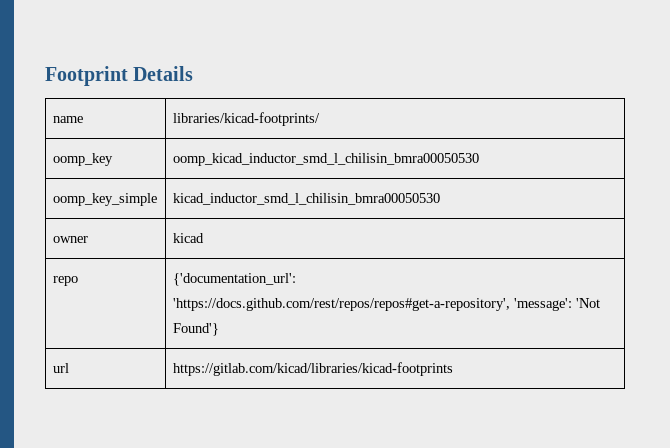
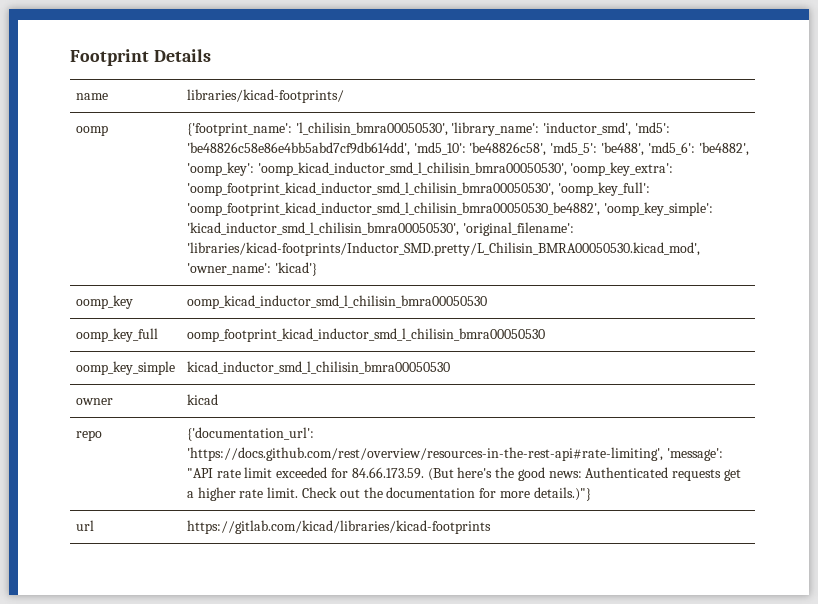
(320, 119) none -> [75,125,108,136] [186,122,670,136] [186,142,749,156] [186,162,674,176] [186,182,650,196] [186,202,713,216] [186,222,574,236] [186,242,700,256] [186,262,317,276] // oomp | {'footprint_name': 'l_chilisin_bmra00050530', 'library_name': 'inductor_smd', 'md5': 'be48826c58e86e4bb5abd7cf9db614dd', 'md5_10': 'be48826c58', 'md5_5': 'be488', 'md5_6': 'be4882', 'oomp_key': 'oomp_kicad_inductor_smd_l_chilisin_bmra00050530', 'oomp_key_extra': 'oomp_footprint_kicad_inductor_smd_l_chilisin_bmra00050530', 'oomp_key_full': 'oomp_footprint_kicad_inductor_smd_l_chilisin_bmra00050530_be4882', 'oomp_key_simple': 'kicad_inductor_smd_l_chilisin_bmra00050530', 'original_filename': 'libraries/kicad-footprints/Inductor_SMD.pretty/L_Chilisin_BMRA00050530.kicad_mod', 'owner_name': 'kicad'}
(479, 159) none -> [75,328,158,342] [186,328,545,342] // oomp_key_full | oomp_footprint_kicad_inductor_smd_l_chilisin_bmra00050530
[172,298,600,311] [172,323,219,336] 'https://docs.github.com/rest/repos/repos#get-a-repository', 'message': 'Not Found'} -> [186,447,723,461] [186,467,741,481] [186,487,591,501] 'https://docs.github.com/rest/overview/resources-in-the-rest-api#rate-limiting', 'message': "API rate limit exceeded for 84.66.173.59. (But here's the good news: Authenticated requests get a higher rate limit. Check out the documentation for more details.)"}

